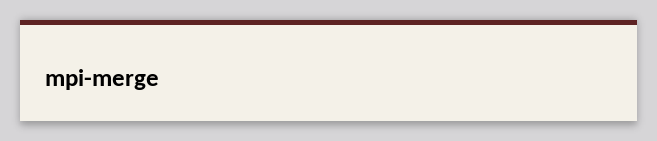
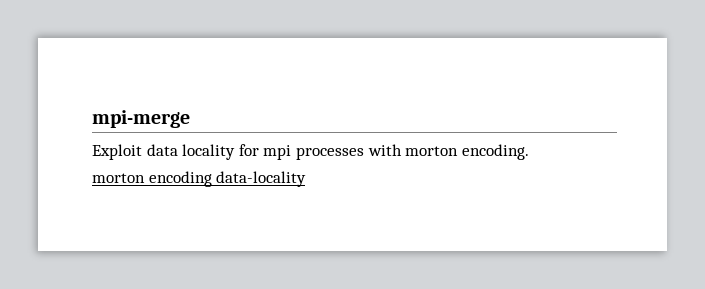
(159, 79) none -> [92,144,529,160] [92,171,307,187] // Exploit data locality for mpi processes with morton encoding. // morton encoding data-locality

